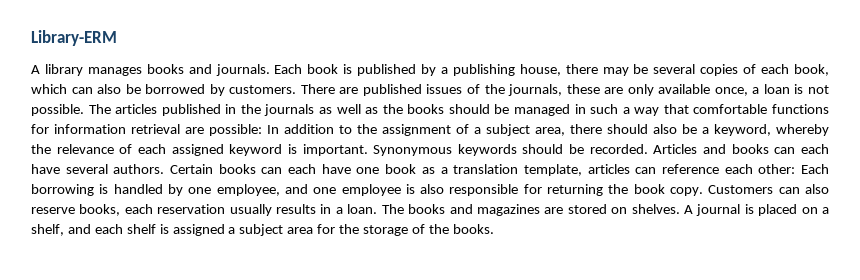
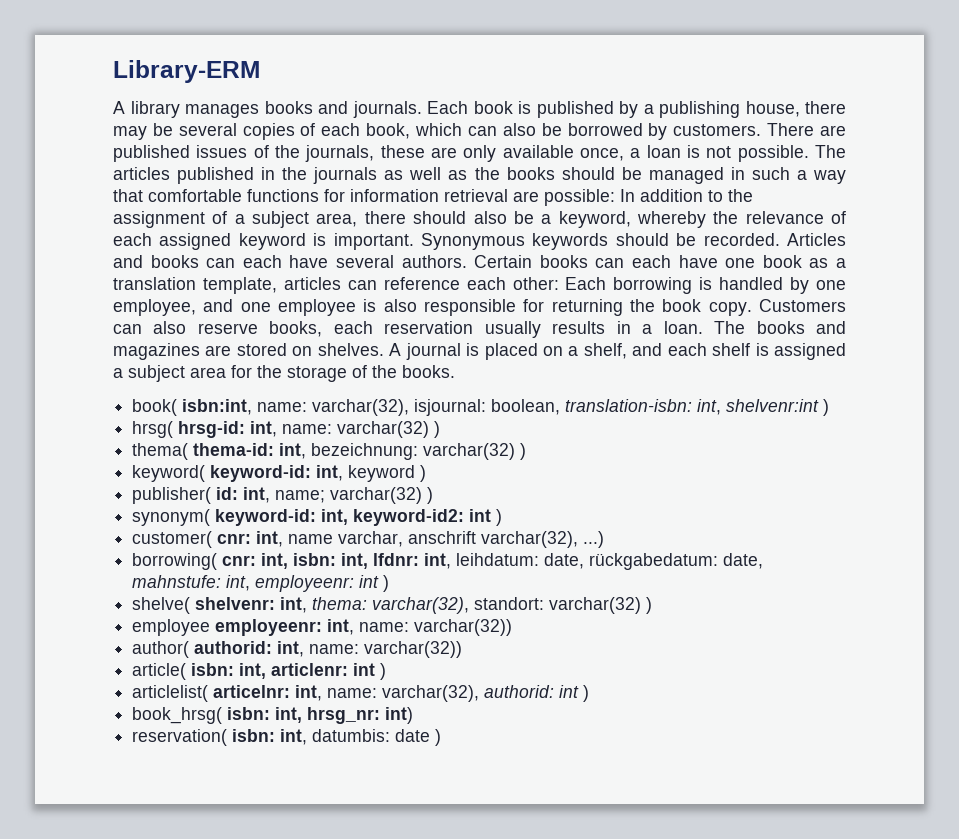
(494, 229) none -> [132,399,830,416] [132,421,441,438] [132,443,527,460] [132,465,427,482] [132,487,434,504] [132,509,503,526] [132,531,605,548] [132,553,764,570] [132,575,390,592] [132,597,653,614] [132,619,513,636] [132,641,463,658] [132,663,387,680] [132,685,590,702] [132,707,414,724] [132,729,442,746] // book( isbn:int, name: varchar(32), isjournal: boolean, translation-isbn: int, shelvenr:int ) // hrsg( hrsg-id: int, name: varchar(32) ) // thema( thema-id: int, bezeichnung: varchar(32) ) // keyword( keyword-id: int, keyword ) // publisher( id: int, name; varchar(32) ) // synonym( keyword-id: int, keyword-id2: int ) // customer( cnr: int, name varchar, anschrift varchar(32), ...) // borrowing( cnr: int, isbn: int, lfdnr: int, leihdatum: date, rückgabedatum: date, mahnstufe: int, employeenr: int ) // shelve( shelvenr: int, thema: varchar(32), standort: varchar(32) ) // employee employeenr: int, name: varchar(32)) // author( authorid: int, name: varchar(32)) // article( isbn: int, articlenr: int ) // articlelist( articelnr: int, name: varchar(32), authorid: int ) // book_hrsg( isbn: int, hrsg_nr: int) // reservation( isbn: int, datumbis: date )

